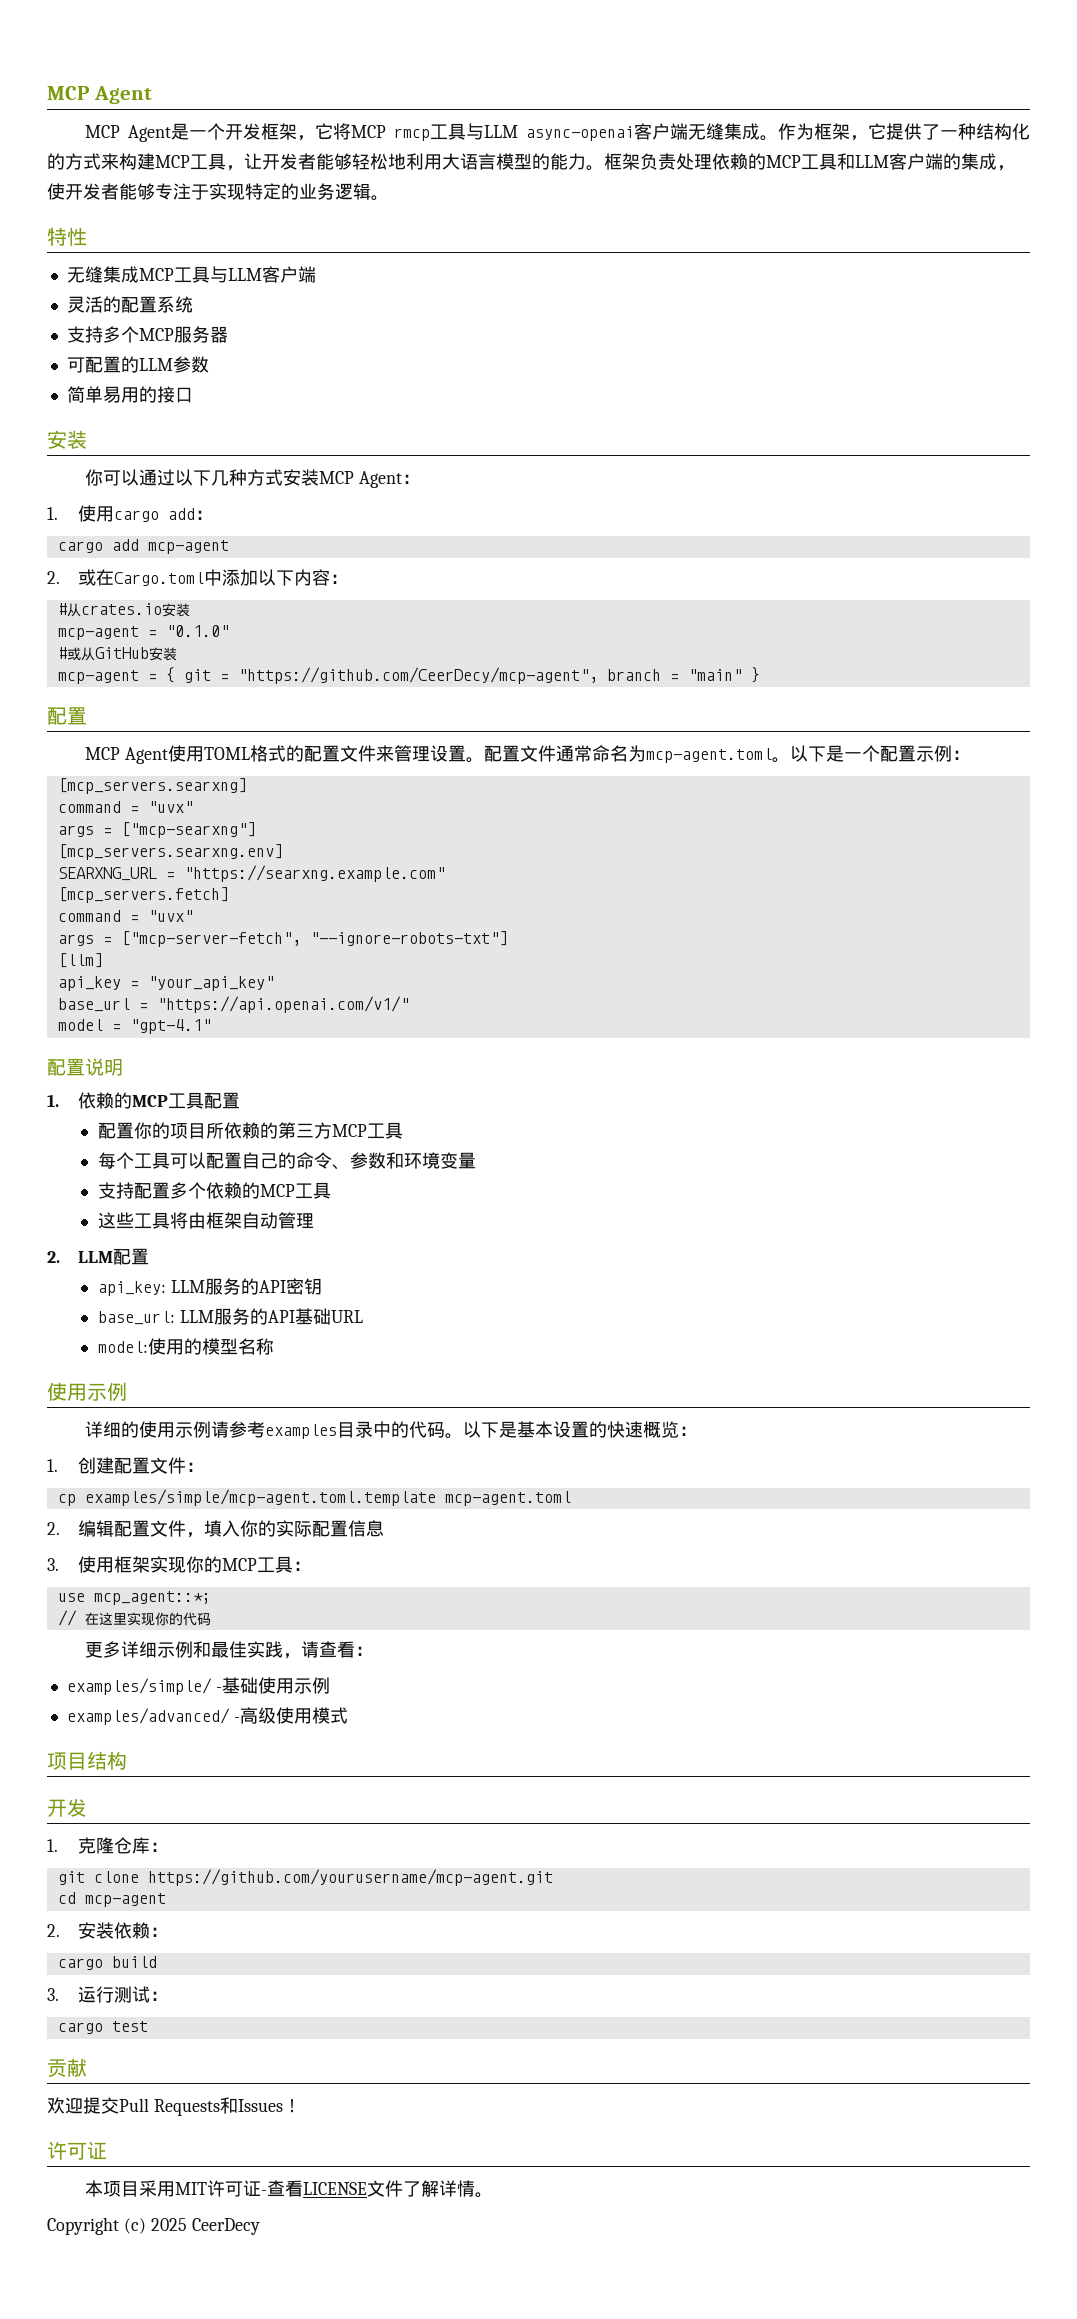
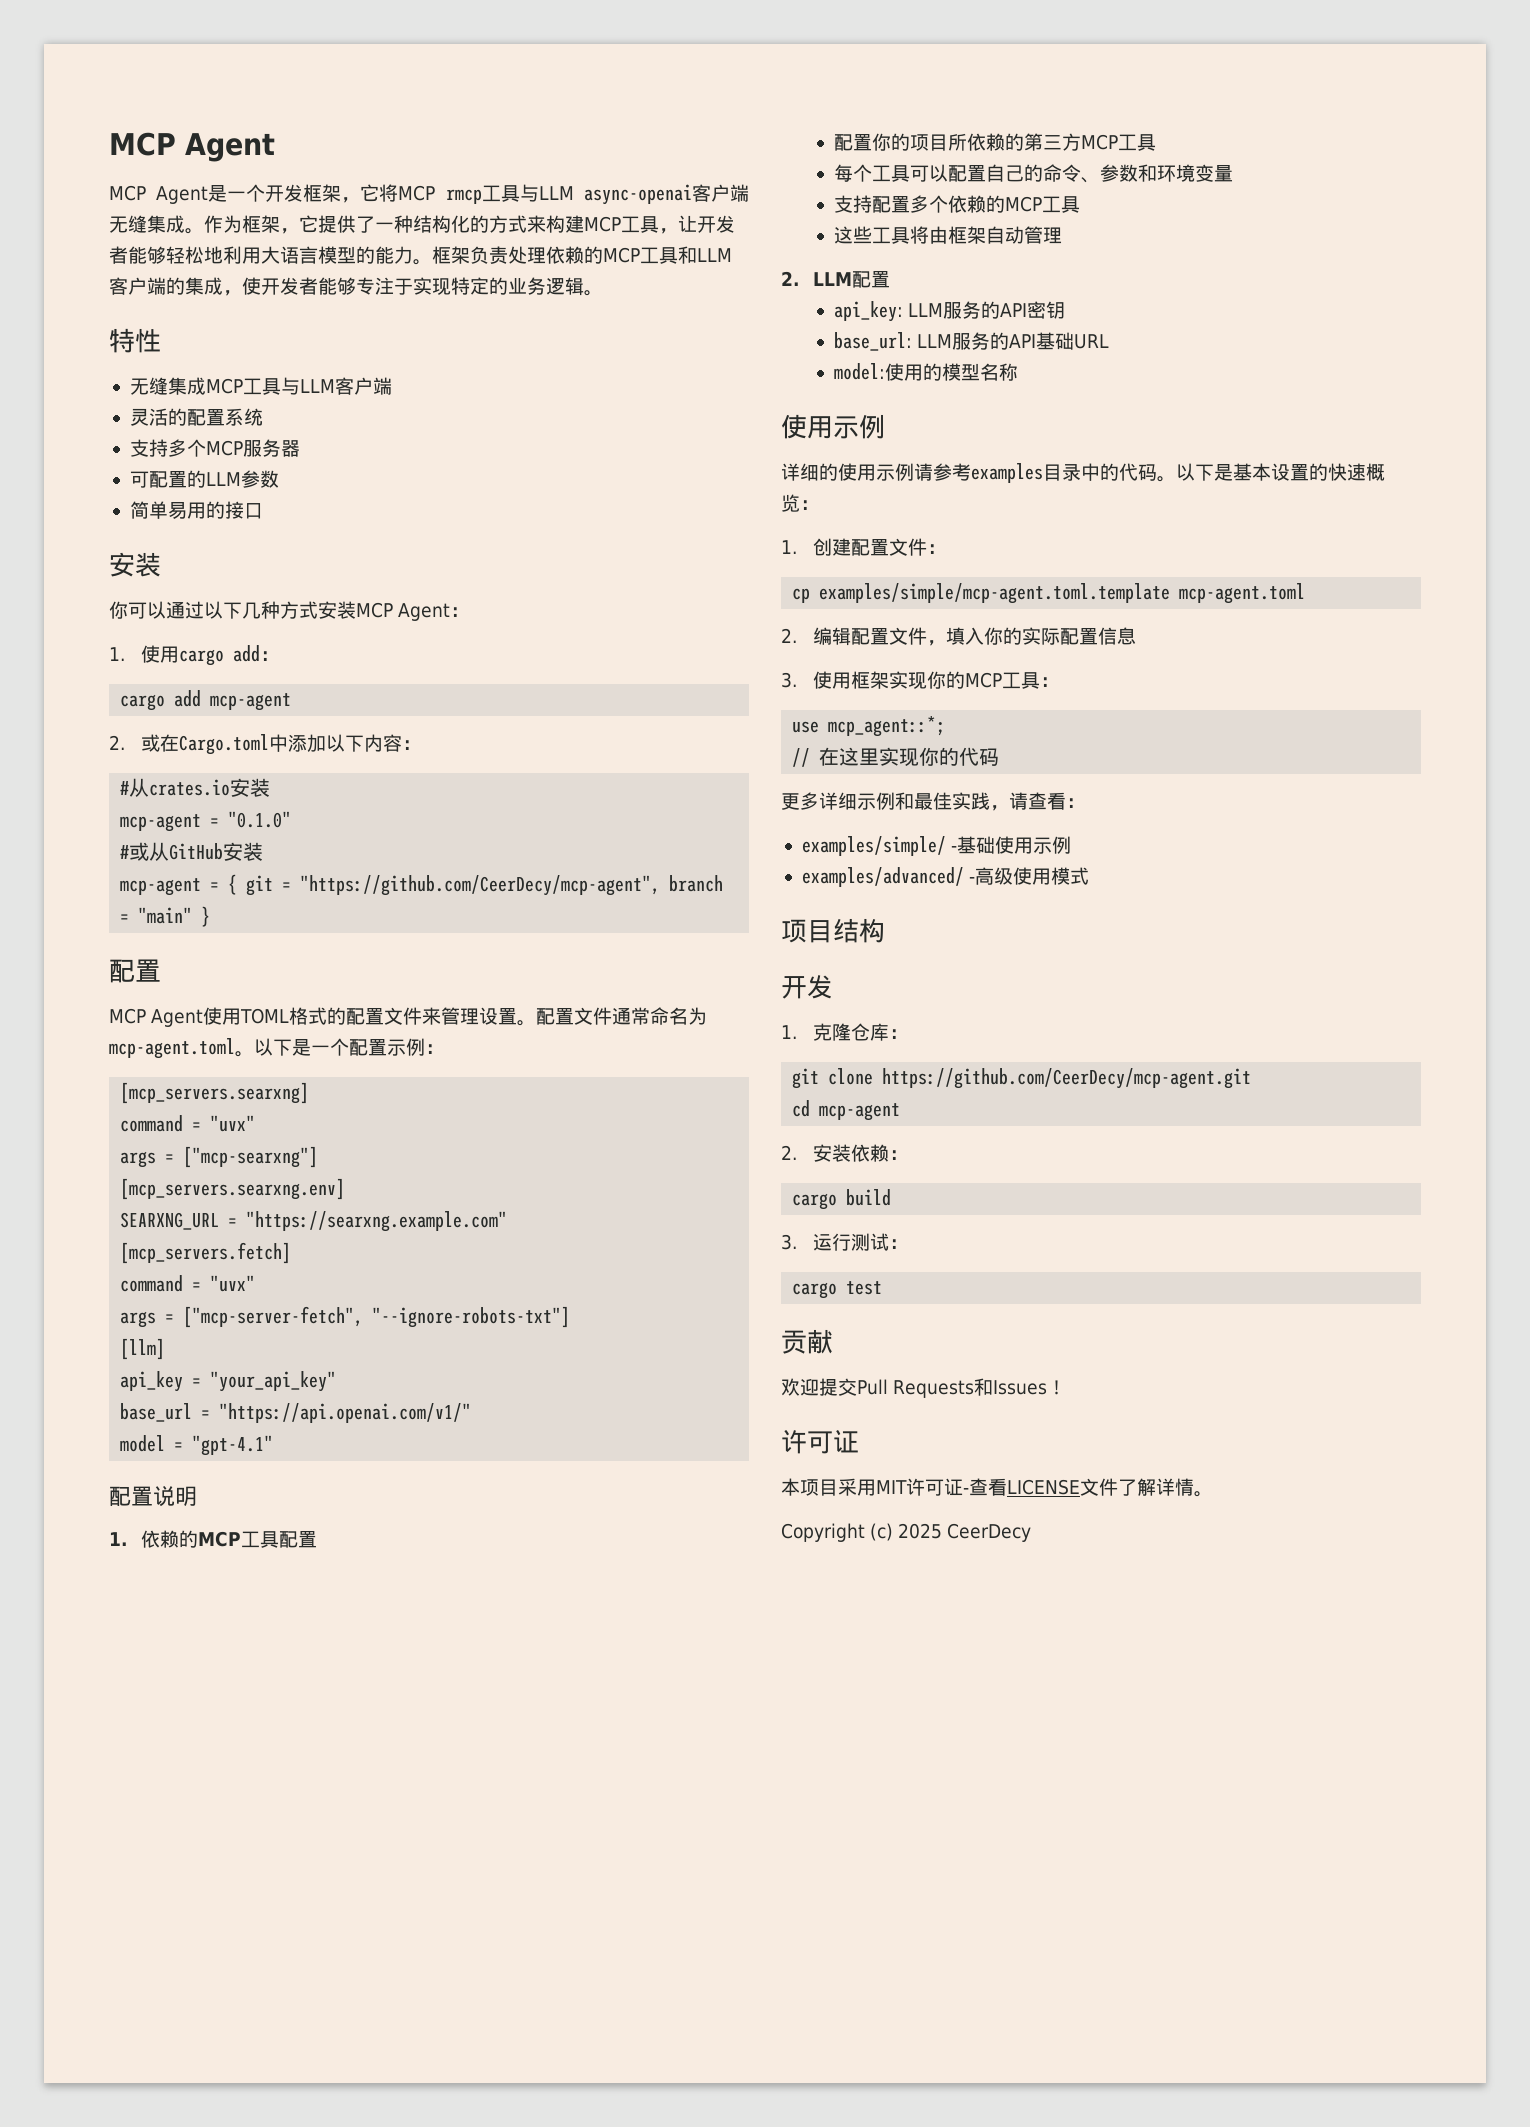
[147,1869,553,1886] https://github.com/yourusername/mcp-agent.git -> [882,1068,1252,1089] https://github.com/CeerDecy/mcp-agent.git

